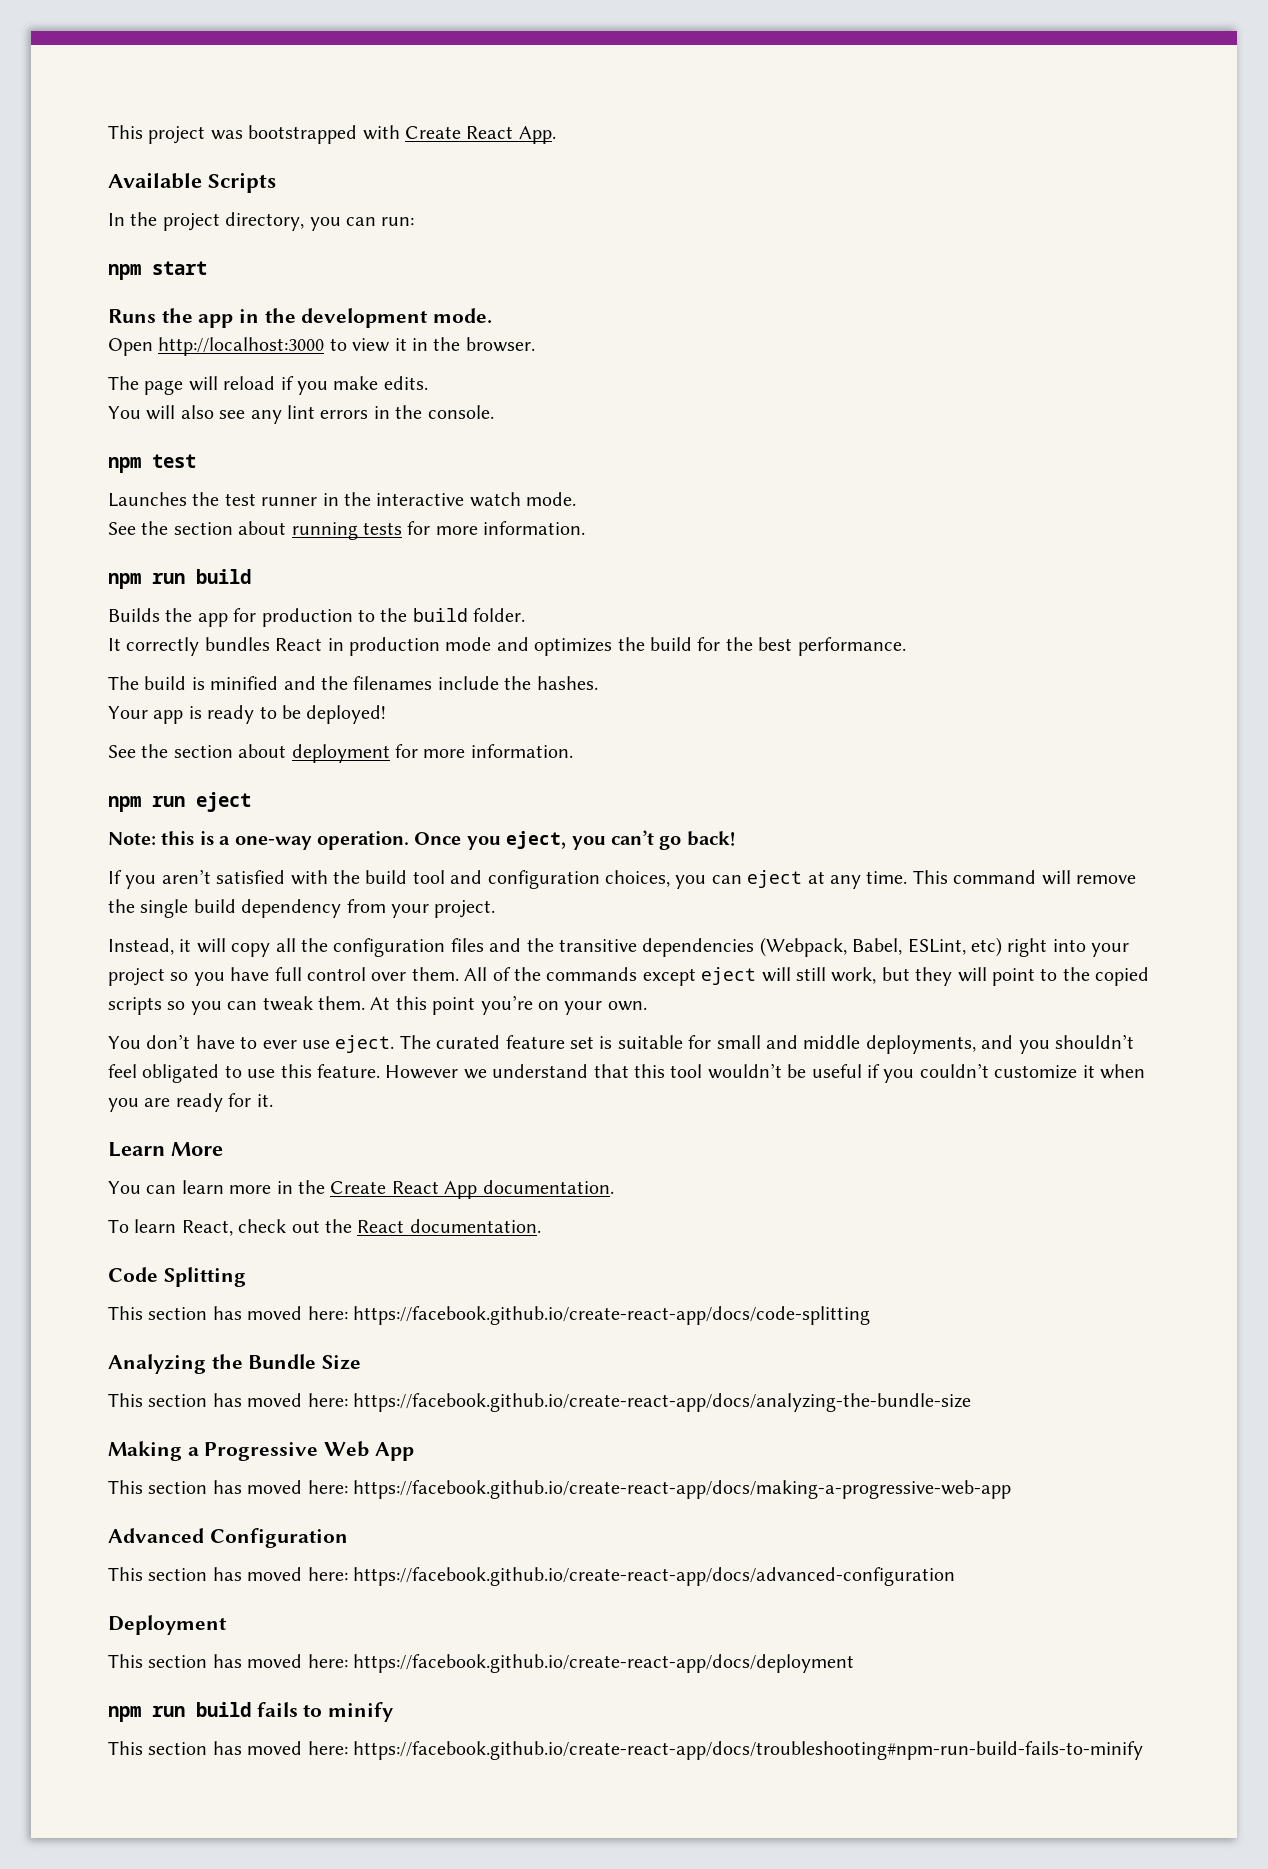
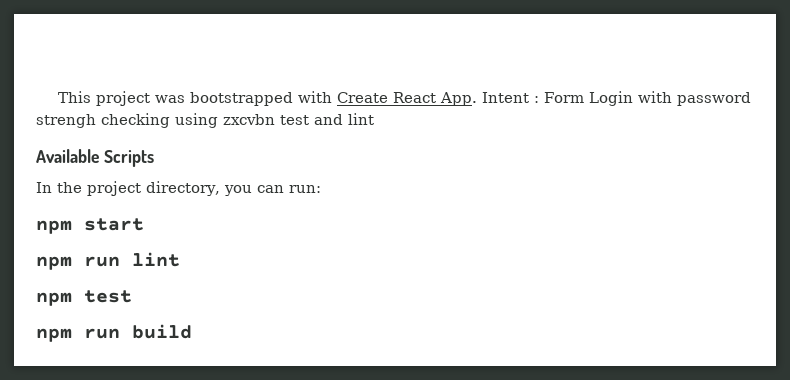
(556, 135) none -> [481,91,751,106] [36,113,374,128] Intent : Form Login with password strengh checking using zxcvbn test and lint
[108,308,493,328] [108,337,535,356] [108,376,428,395] [108,405,494,424] [108,454,196,473] [108,492,577,507] [108,521,586,540] [108,569,251,589] [108,608,526,627] [108,637,906,656] [108,676,598,690] [108,705,387,724] [108,744,573,763] [108,792,251,812] [108,830,735,850] [108,869,1136,889] [108,899,496,918] [108,937,1130,957] [108,967,1150,986] [108,995,647,1015] [108,1034,1134,1054] [108,1063,1145,1083] [108,1093,273,1112] [108,1142,223,1157] [108,1180,614,1199] [108,1219,541,1236] [108,1267,246,1287] [108,1306,870,1325] [108,1354,362,1374] [108,1393,971,1412] [108,1441,414,1461] [108,1480,1011,1499] [108,1528,348,1548] [108,1567,955,1586] [108,1615,227,1635] [108,1654,854,1673] [108,1702,394,1722] [108,1741,1143,1760] Runs the app in the development mode. // Open http://localhost:3000 to view it in the browser. // The page will reload if you make edits. // You will also see any lint errors in the console. // npm test // Launches the test runner in the interactive watch mode. // See the section about running tests for more information. // npm run build // Builds the app for production to the build folder. // It correctly bundles React in production mode and optimizes the build for the best performance. // The build is minified and the filenames include the hashes. // Your app is ready to be deployed! // See the section about deployment for more information. // npm run eject // Note: this is a one-way operation. Once you eject, you can’t go back! // If you aren’t satisfied with the build tool and configuration choices, you can eject at any time. This command will remove the single build dependency from your project. // Instead, it will copy all the configuration files and the transitive dependencies (Webpack, Babel, ESLint, etc) right into your project so you have full control over them. All of the commands except eject will still work, but they will point to the copied scripts so you can tweak them. At this point you’re on your own. // You don’t have to ever use eject. The curated feature set is suitable for small and middle deployments, and you shouldn’t feel obligated to use this feature. However we understand that this tool wouldn’t be useful if you couldn’t customize it when you are ready for it. // Learn More // You can learn more in the Create React App documentation. // To learn React, check out the React documentation. // Code Splitting // This section has moved here: https://facebook.github.io/create-react-app/docs/code-splitting // Analyzing the Bundle Size // This section has moved here: https://facebook.github.io/create-react-app/docs/analyzing-the-bundle-size // Making a Progressive Web App // This section has moved here: https://facebook.github.io/create-react-app/docs/making-a-progressive-web-app // Advanced Configuration // This section has moved here: https://facebook.github.io/create-react-app/docs/advanced-configuration // Deployment // This section has moved here: https://facebook.github.io/create-react-app/docs/deployment // npm run build fails to minify // This section has moved here: https://facebook.github.io/create-react-app/docs/troubleshooting#npm-run-build-fails-to-minify -> [36,252,180,270] [36,290,132,306] [36,324,192,342] npm run lint // npm test // npm run build

